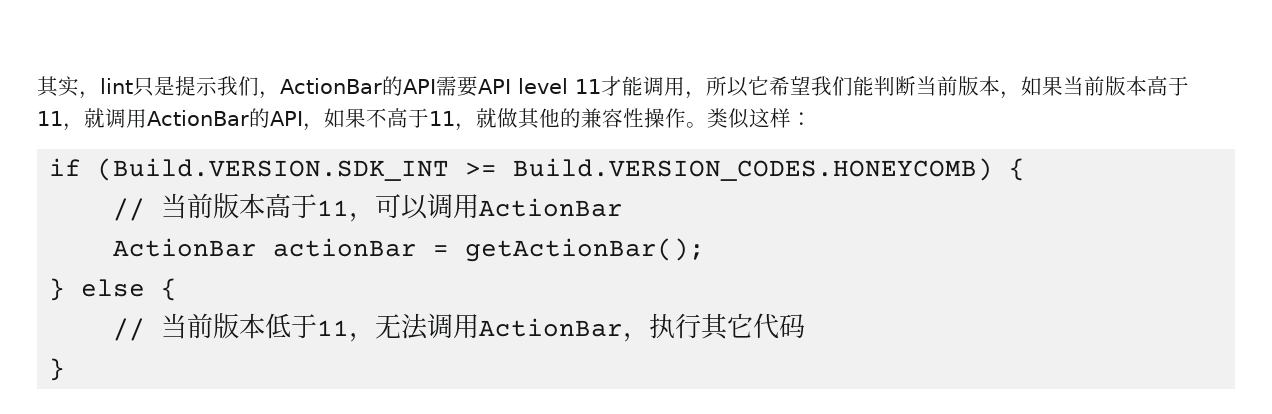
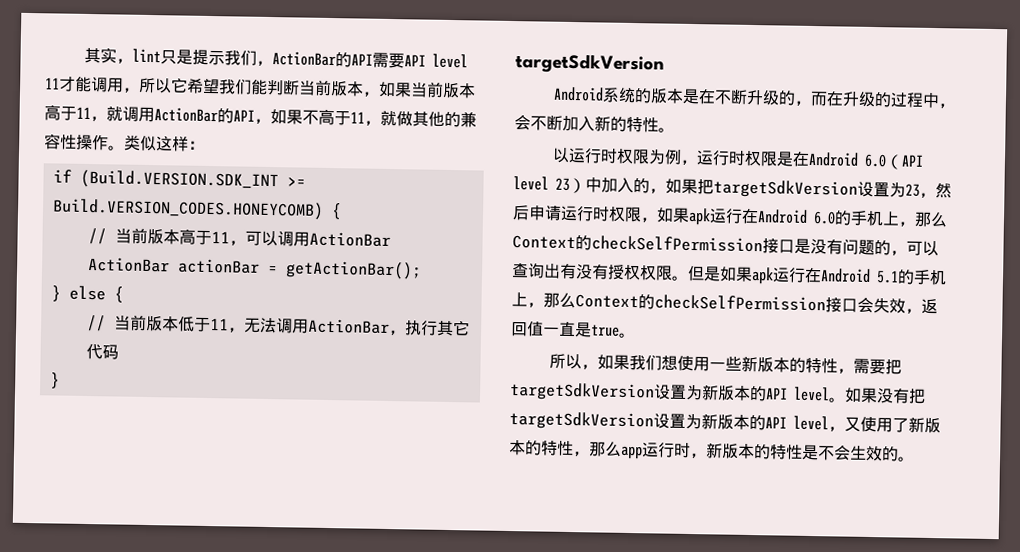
(66, 369) none -> [515,53,664,75] [552,86,955,109] [514,114,675,133] [551,147,924,170] [513,176,952,199] [512,205,948,228] [512,235,939,257] [511,262,947,286] [511,292,938,315] [511,321,636,339] [548,353,902,375] [509,382,926,404] [509,411,941,434] [509,440,915,462] // targetSdkVersion // Android系统的版本是在不断升级的，而在升级的过程中，会不断加入新的特性。 // 以运行时权限为例，运行时权限是在Android 6.0（API level 23）中加入的，如果把targetSdkVersion设置为23，然后申请运行时权限，如果apk运行在Android 6.0的手机上，那么Context的checkSelfPermission接口是没有问题的，可以查询出有没有授权权限。但是如果apk运行在Android 5.1的手机上，那么Context的checkSelfPermission接口会失效，返回值一直是true。 // 所以，如果我们想使用一些新版本的特性，需要把targetSdkVersion设置为新版本的API level。如果没有把targetSdkVersion设置为新版本的API level，又使用了新版本的特性，那么app运行时，新版本的特性是不会生效的。

